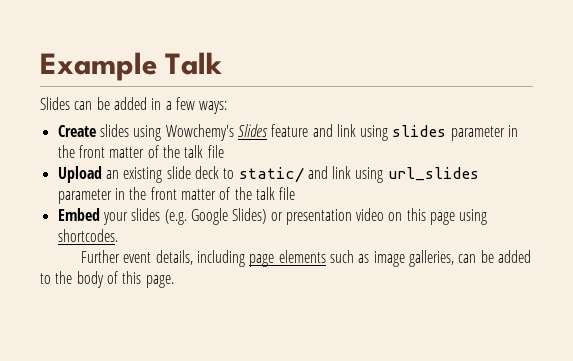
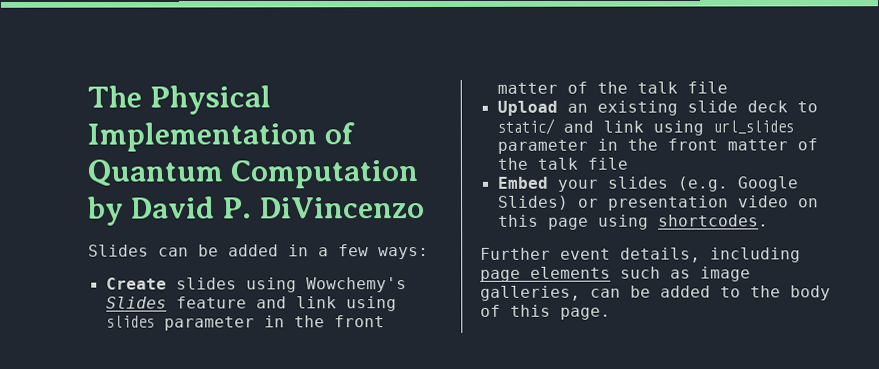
[40,52,223,81] Example Talk -> [87,85,272,115] [87,122,356,152] [87,159,420,189] [88,196,425,226] The Physical Implementation of Quantum Computation by David P. DiVincenzo

